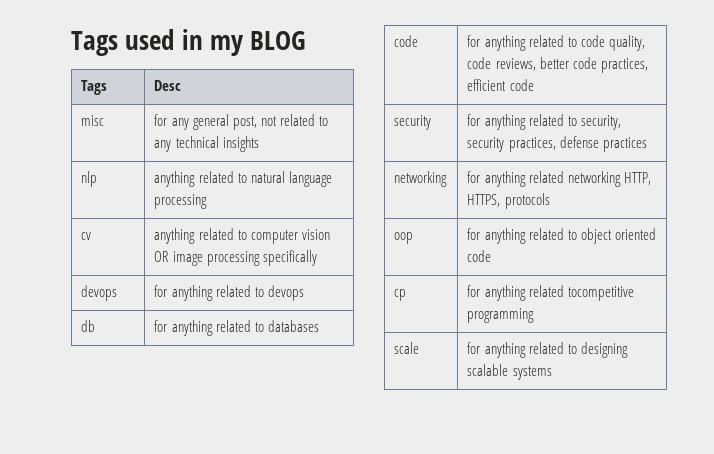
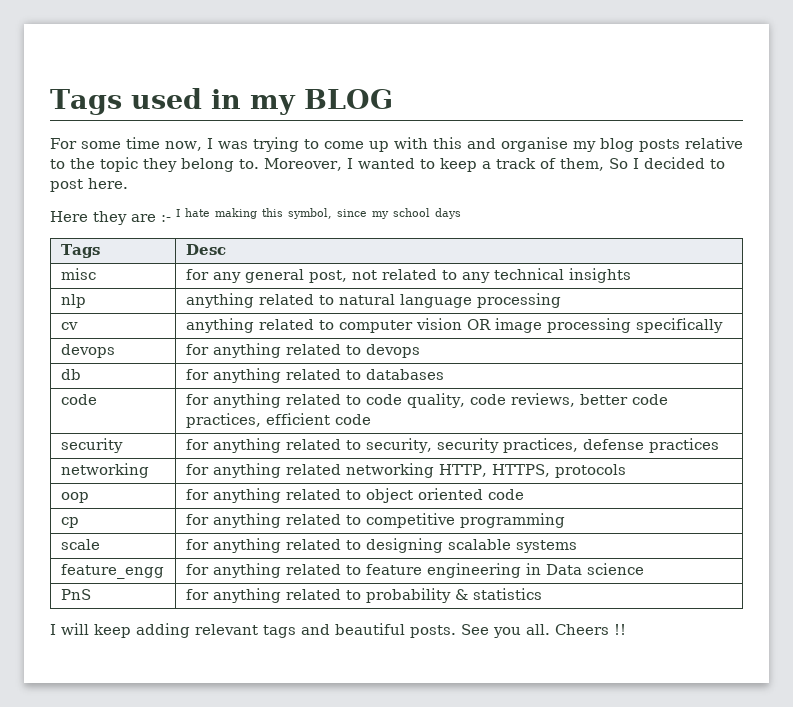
(307, 40) none -> [50,137,743,152] [50,157,725,172] [50,178,128,192] [50,208,461,225] // For some time now, I was trying to come up with this and organise my blog posts relative to the topic they belong to. Moreover, I wanted to keep a track of them, So I decided to post here. // Here they are :- I hate making this symbol, since my school days
[567,286,634,301] tocompetitive -> [345,513,455,528] to competitive
(552, 373) none -> [60,564,164,579] [185,563,644,578] [60,589,91,600] [185,588,542,603] [50,623,626,638] // feature_engg | for anything related to feature engineering in Data science // PnS | for anything related to probability & statistics // I will keep adding relevant tags and beautiful posts. See you all. Cheers !!

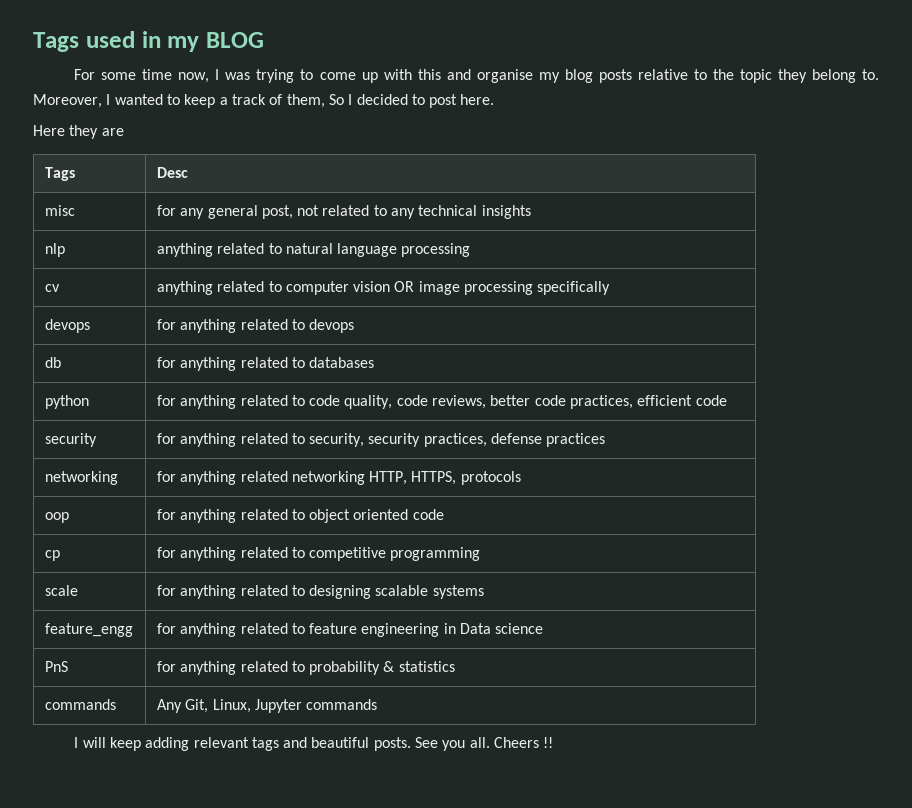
[161,208,461,222] :- I hate making this symbol, since my school days -> (124, 132) none
[60,394,97,405] code -> [44,395,89,409] python
(542, 594) none -> [44,699,116,710] [156,699,378,713] // commands | Any Git, Linux, Jupyter commands

